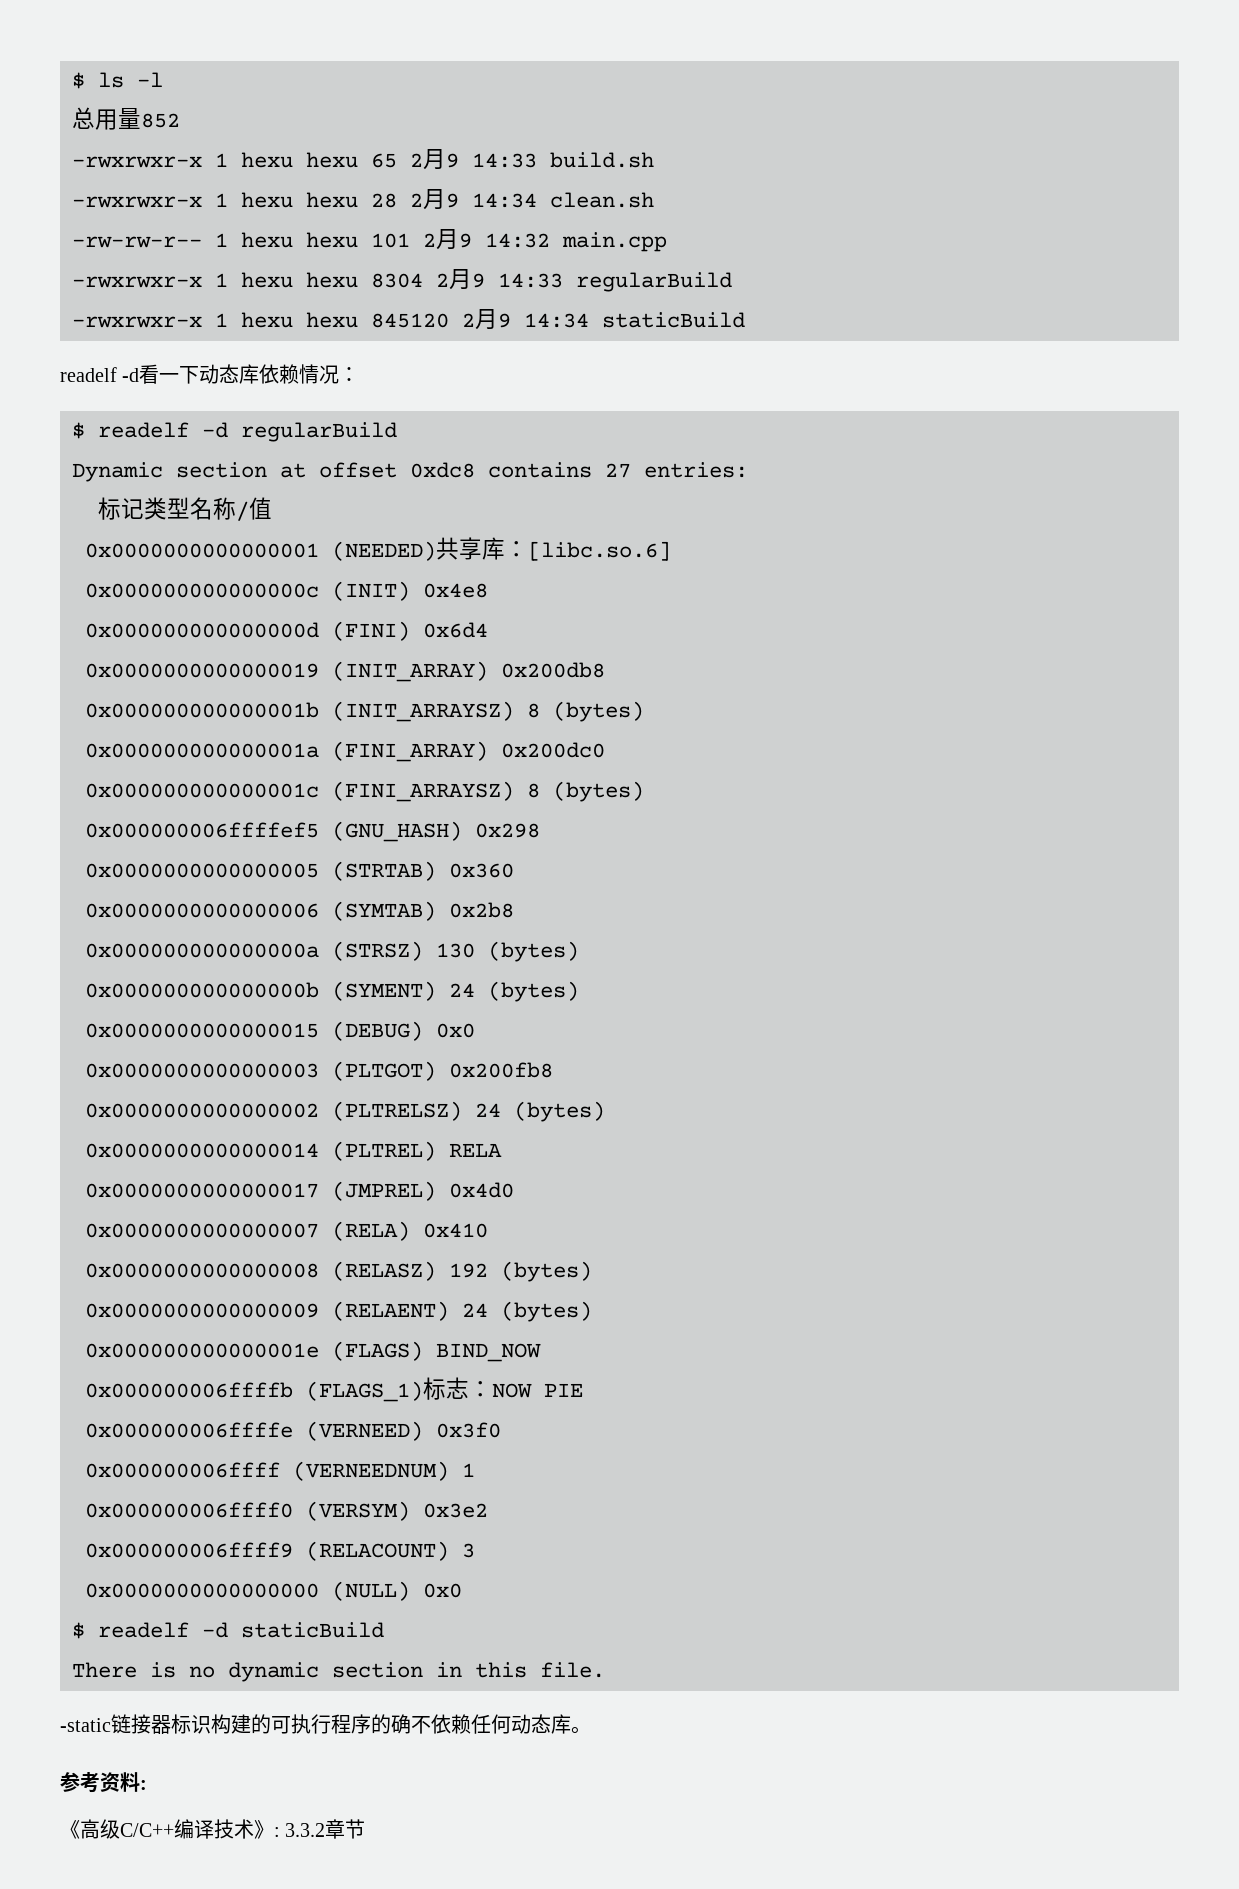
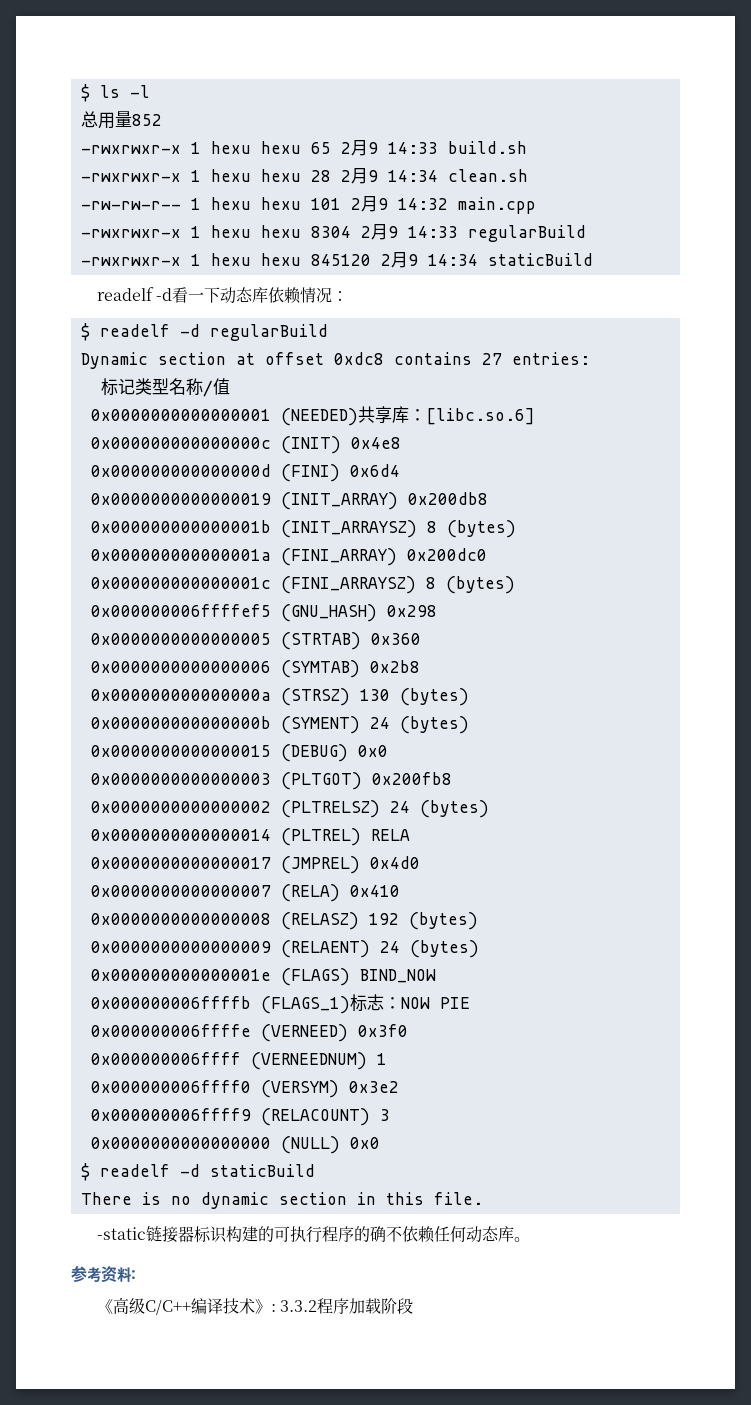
[325,1819,366,1839] 章节 -> [316,1298,413,1314] 程序加载阶段

